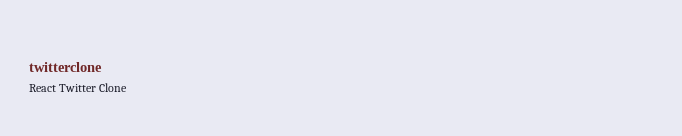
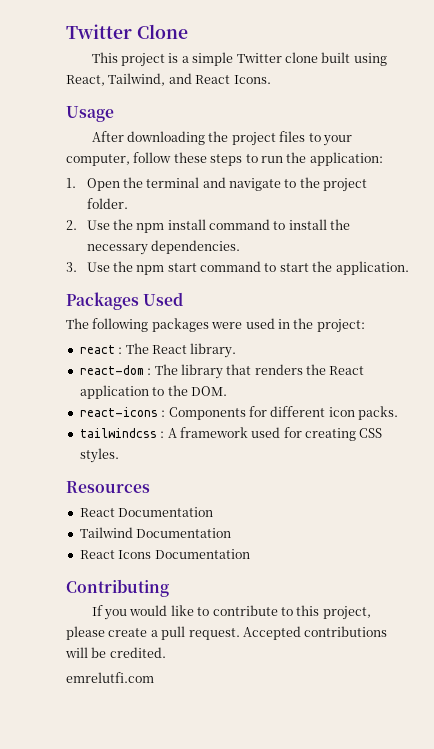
[29,62,102,72] [29,83,128,92] twitterclone // React Twitter Clone -> [66,24,188,39] [91,52,387,67] [66,73,271,86] [66,106,114,122] [91,131,352,146] [66,152,383,166] [66,177,368,192] [86,198,128,209] [66,219,351,233] [86,240,240,255] [66,261,409,275] [66,292,184,310] [66,318,365,333] [79,343,237,358] [79,364,365,379] [79,385,227,399] [79,406,398,420] [79,427,383,441] [79,448,119,463] [66,481,150,493] [79,507,214,517] [79,527,232,538] [79,549,250,559] [66,579,169,597] [91,605,371,620] [66,626,388,640] [65,647,166,658] [66,672,154,683] Twitter Clone // This project is a simple Twitter clone built using React, Tailwind, and React Icons. // Usage // After downloading the project files to your computer, follow these steps to run the application: // 1. Open the terminal and navigate to the project folder. // 2. Use the npm install command to install the necessary dependencies. // 3. Use the npm start command to start the application. // Packages Used // The following packages were used in the project: // react : The React library. // react-dom : The library that renders the React application to the DOM. // react-icons : Components for different icon packs. // tailwindcss : A framework used for creating CSS styles. // Resources // React Documentation // Tailwind Documentation // React Icons Documentation // Contributing // If you would like to contribute to this project, please create a pull request. Accepted contributions will be credited. // emrelutfi.com

